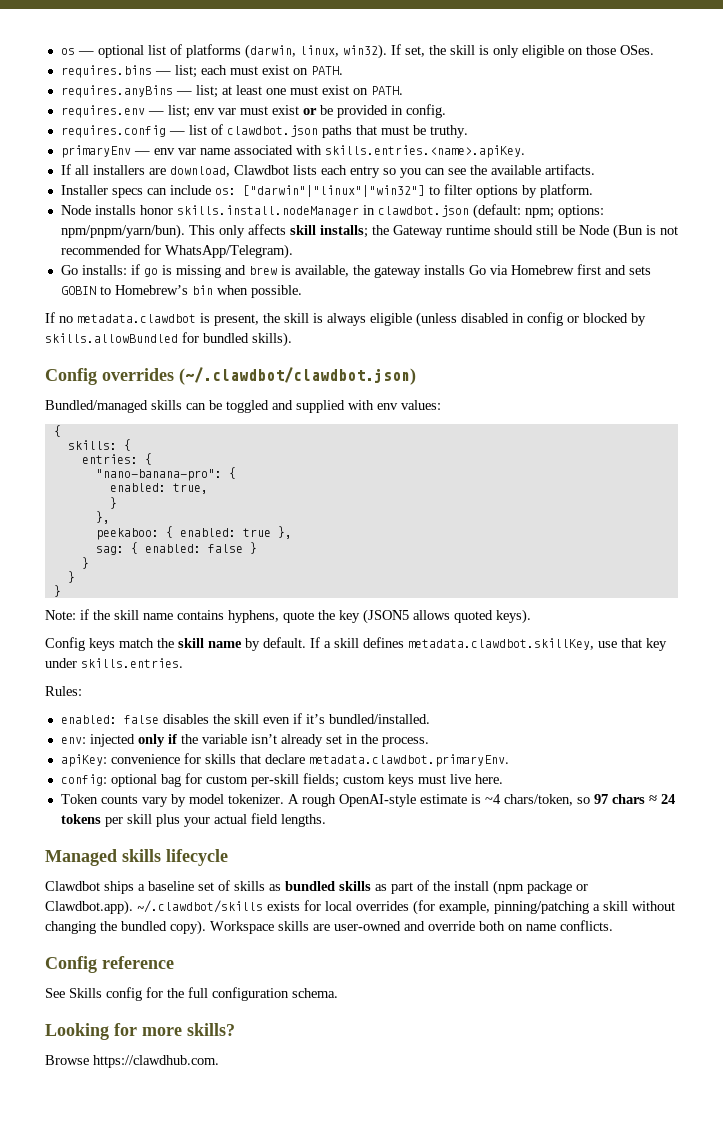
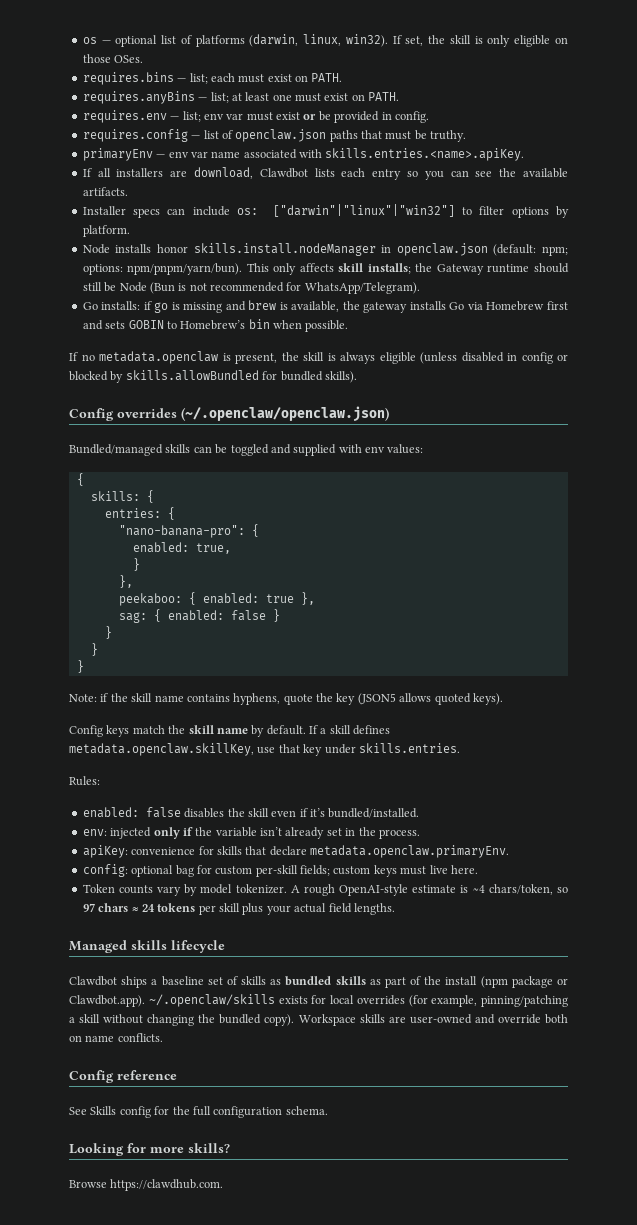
[226,125,318,137] clawdbot.json -> [235,129,327,142] openclaw.json
[377,205,469,217] clawdbot.json -> [396,243,488,256] openclaw.json
[77,314,196,323] metadata.clawdbot -> [99,351,218,364] metadata.openclaw
[179,367,416,385] (~/.clawdbot/clawdbot.json) -> [181,406,389,422] (~/.openclaw/openclaw.json)
[408,638,594,650] metadata.clawdbot.skillKey, -> [69,743,254,756] metadata.openclaw.skillKey,
[308,754,509,767] metadata.clawdbot.primaryEnv. -> [310,845,509,858] metadata.openclaw.primaryEnv.
[137,900,263,913] ~/.clawdbot/skills -> [148,994,275,1007] ~/.openclaw/skills

